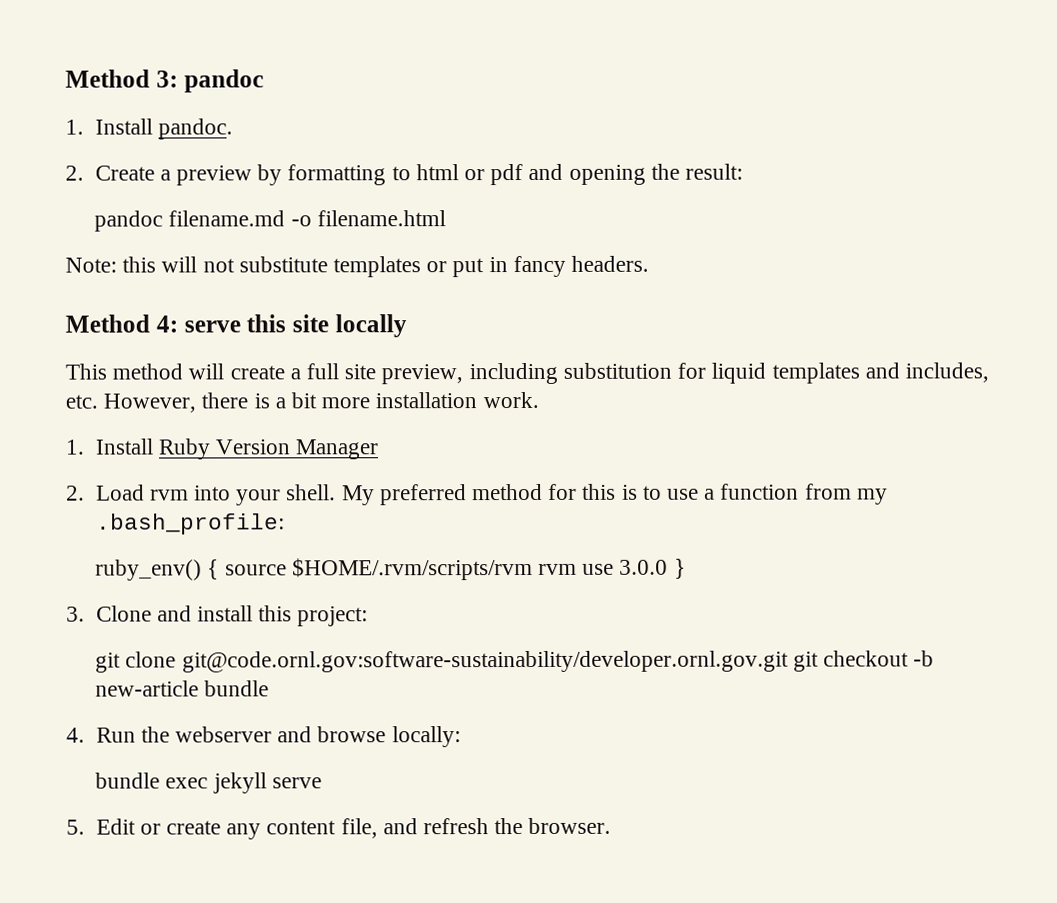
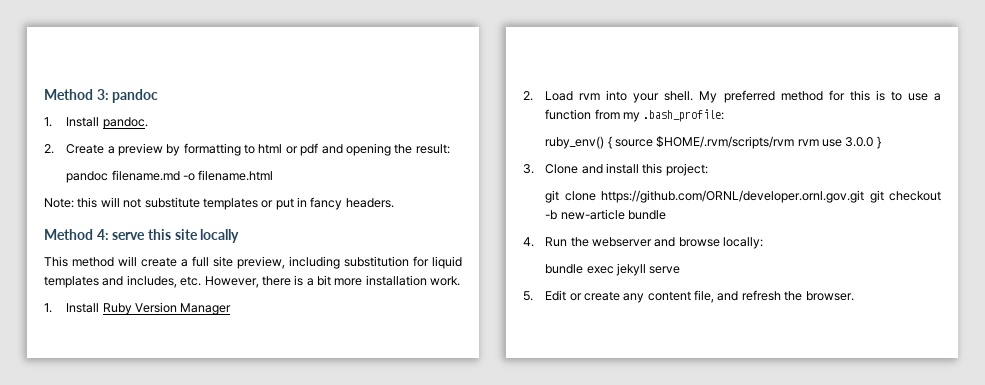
[181,650,789,673] git@code.ornl.gov:software-sustainability/developer.ornl.gov.git -> [601,190,865,203] https://github.com/ORNL/developer.ornl.gov.git

